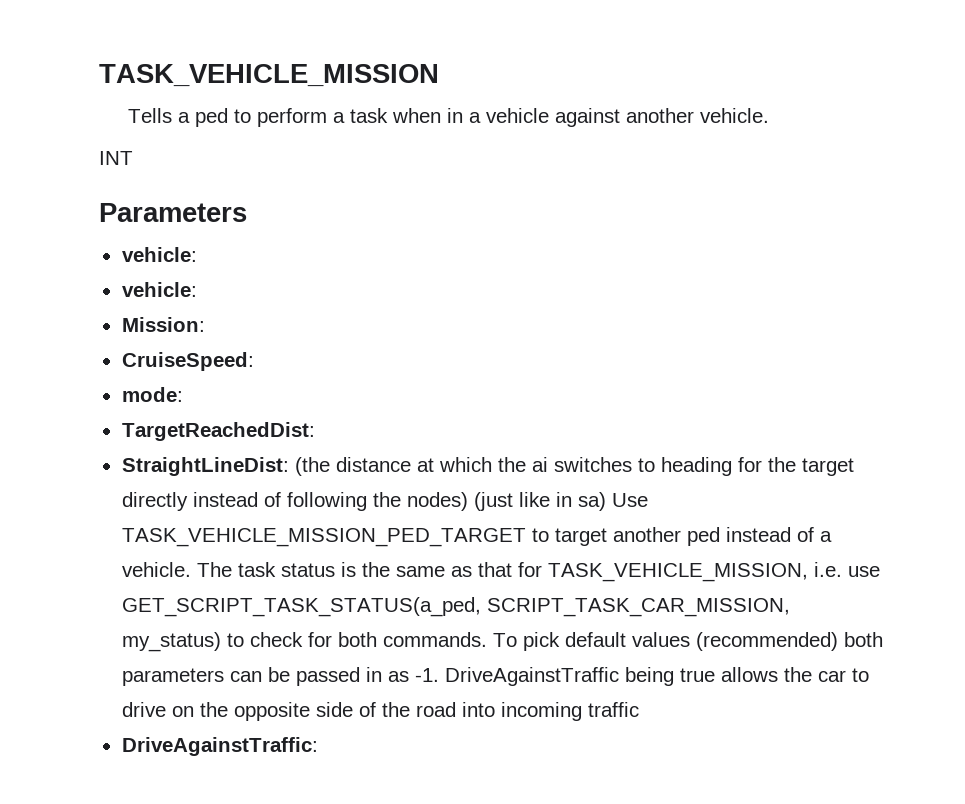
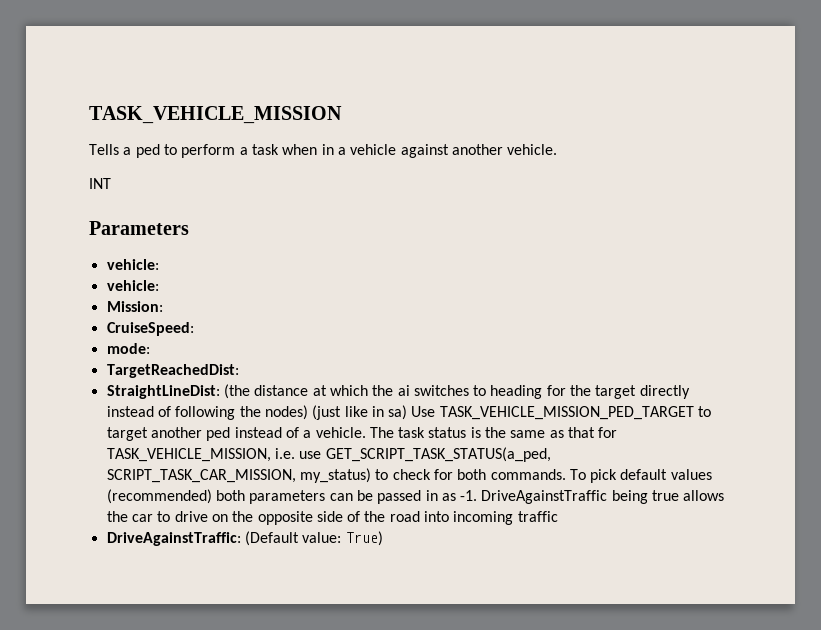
(318, 746) none -> [244,531,383,546] (Default value: True)

